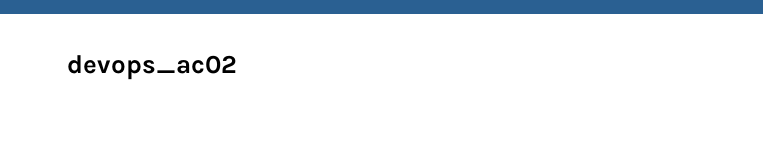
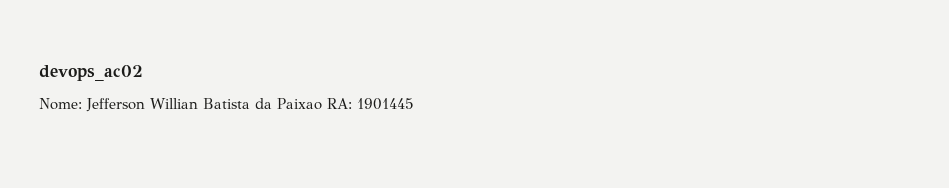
(237, 67) none -> [39,98,414,112] // Nome: Jefferson Willian Batista da Paixao RA: 1901445

